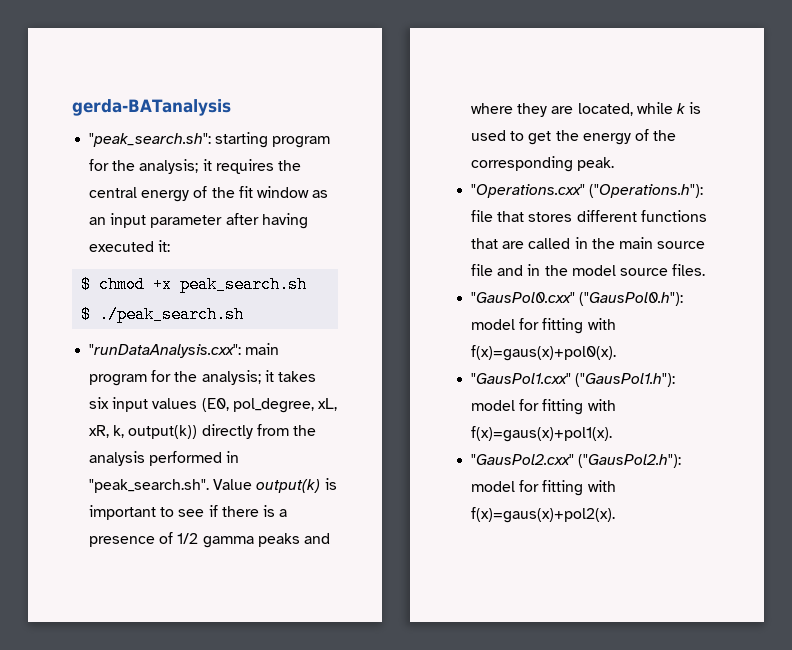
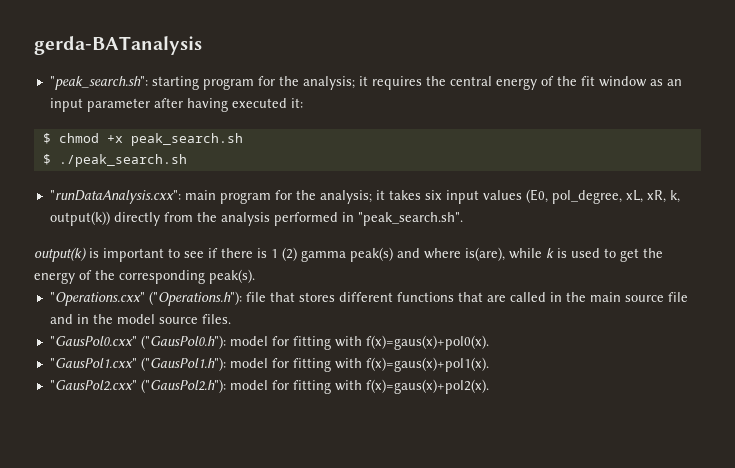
[213,479,253,490] Value -> (463, 219) //
[279,509,288,517] [89,532,330,548] [471,103,633,117] a presence of 1/2 gamma peaks and where they are located, -> [271,247,505,262] 1 (2) gamma peak(s) and where is(are),
[577,157,615,171] peak. -> [209,269,255,284] peak(s).

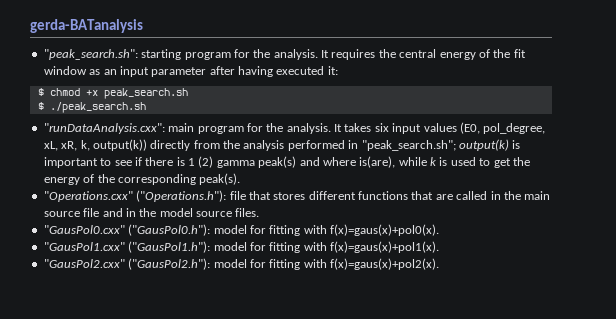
[302,76,368,90] analysis; it -> [273,49,329,60] analysis. It
[319,190,385,204] analysis; it -> [286,123,342,134] analysis. It
[357,212,463,226] "peak_search.sh". // -> [361,140,456,151] "peak_search.sh";

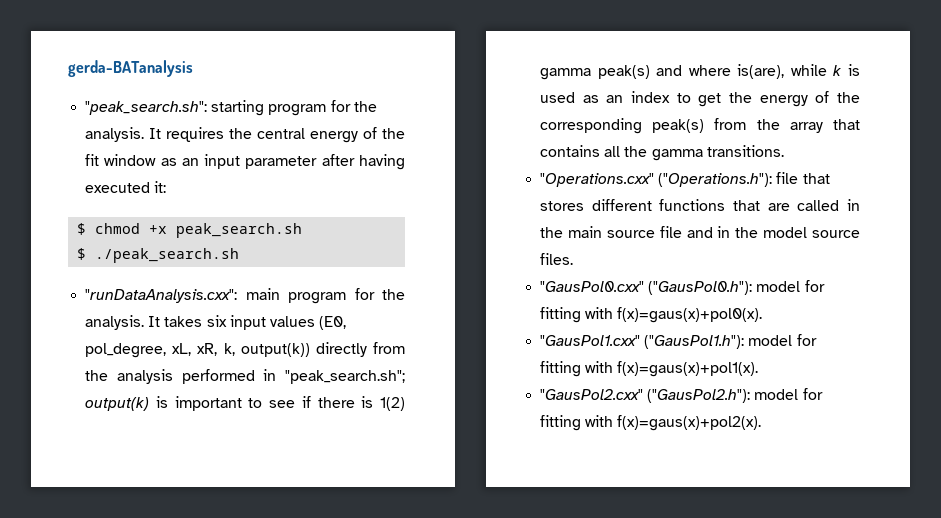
[188,156,214,168] 1 (2) -> [379,397,405,411] 1(2)
(476, 161) none -> [582,91,671,103] as an index
[199,173,241,185] peak(s). -> [652,118,860,133] [540,145,784,161] peak(s) from the array that contains all the gamma transitions.

